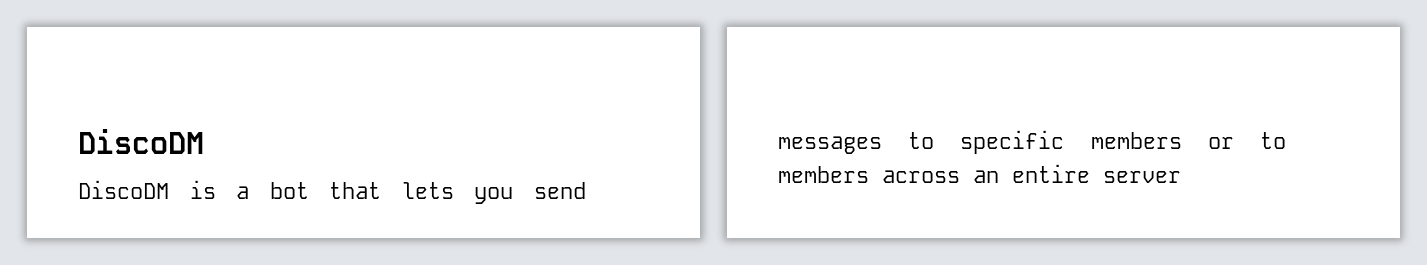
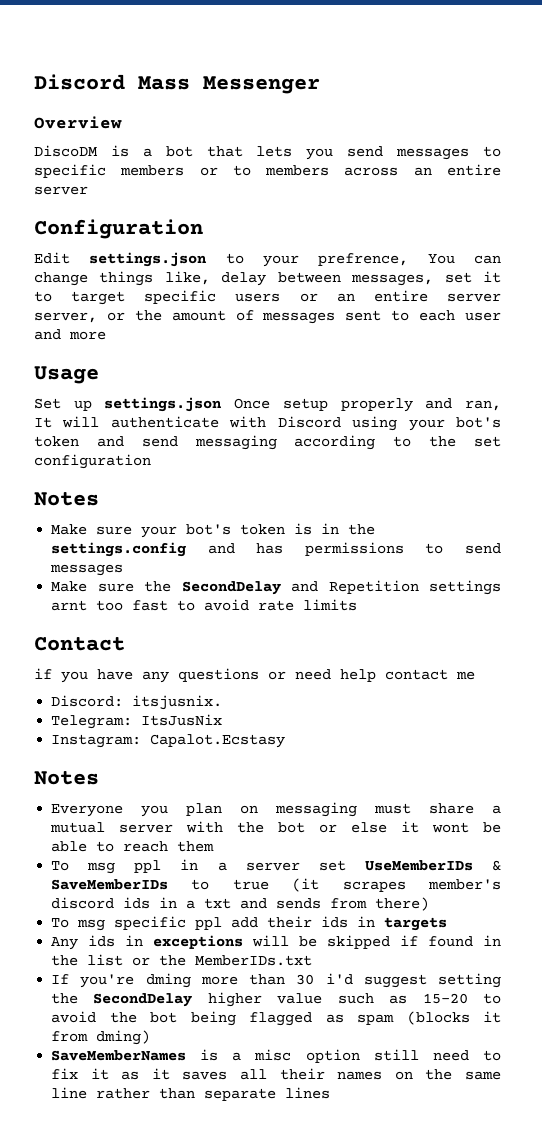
[78,129,204,154] DiscoDM -> [34,74,320,94] [34,116,122,129] Discord Mass Messenger // Overview
(1181, 177) none -> [34,219,203,239] [34,252,501,267] [34,271,501,286] [34,290,502,305] [34,310,502,324] [34,329,106,340] [34,366,99,384] [34,397,502,412] [34,416,501,431] [34,435,501,450] [34,454,151,469] [34,492,99,506] [51,523,376,538] [51,542,501,557] [50,564,124,576] [51,580,501,595] [51,599,358,611] [34,637,125,651] [34,668,475,683] [51,695,223,710] [51,714,223,729] [51,734,286,748] [34,771,99,785] [51,802,501,817] [50,821,502,833] [51,841,215,852] [51,859,501,874] [51,878,501,892] [51,897,430,911] [51,916,448,931] [51,935,502,950] [51,954,313,966] [51,973,501,988] [51,992,501,1007] [51,1011,501,1026] [51,1030,151,1045] [51,1049,501,1063] [51,1068,502,1080] [51,1087,331,1101] // Configuration // Edit settings.json to your prefrence, You can change things like, delay between messages, set it to target specific users or an entire server server, or the amount of messages sent to each user and more // Usage // Set up settings.json Once setup properly and ran, It will authenticate with Discord using your bot's token and send messaging according to the set configuration // Notes // Make sure your bot's token is in the settings.config and has permissions to send messages // Make sure the SecondDelay and Repetition settings arnt too fast to avoid rate limits // Contact // if you have any questions or need help contact me // Discord: itsjusnix. // Telegram: ItsJusNix // Instagram: Capalot.Ecstasy // Notes // Everyone you plan on messaging must share a mutual server with the bot or else it wont be able to reach them // To msg ppl in a server set UseMemberIDs & SaveMemberIDs to true (it scrapes member's discord ids in a txt and sends from there) // To msg specific ppl add their ids in targets // Any ids in exceptions will be skipped if found in the list or the MemberIDs.txt // If you're dming more than 30 i'd suggest setting the SecondDelay higher value such as 15-20 to avoid the bot being flagged as spam (blocks it from dming) // SaveMemberNames is a misc option still need to fix it as it saves all their names on the same line rather than separate lines

